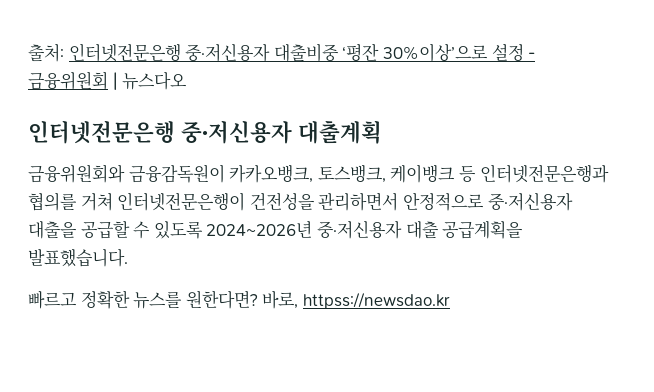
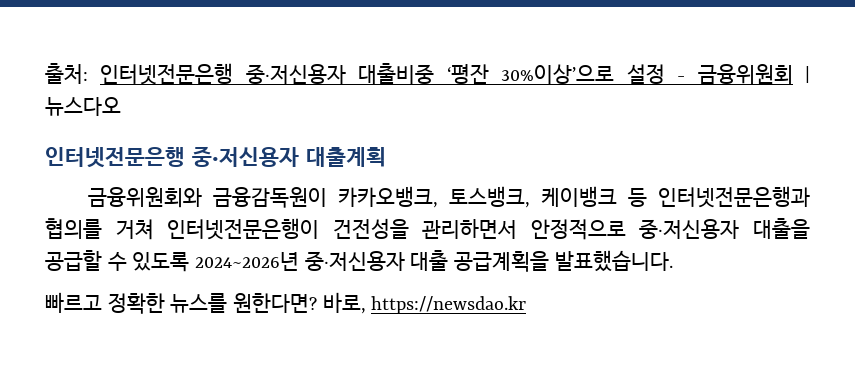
[302,292,450,309] httpss://newsdao.kr -> [371,296,527,314] https://newsdao.kr

